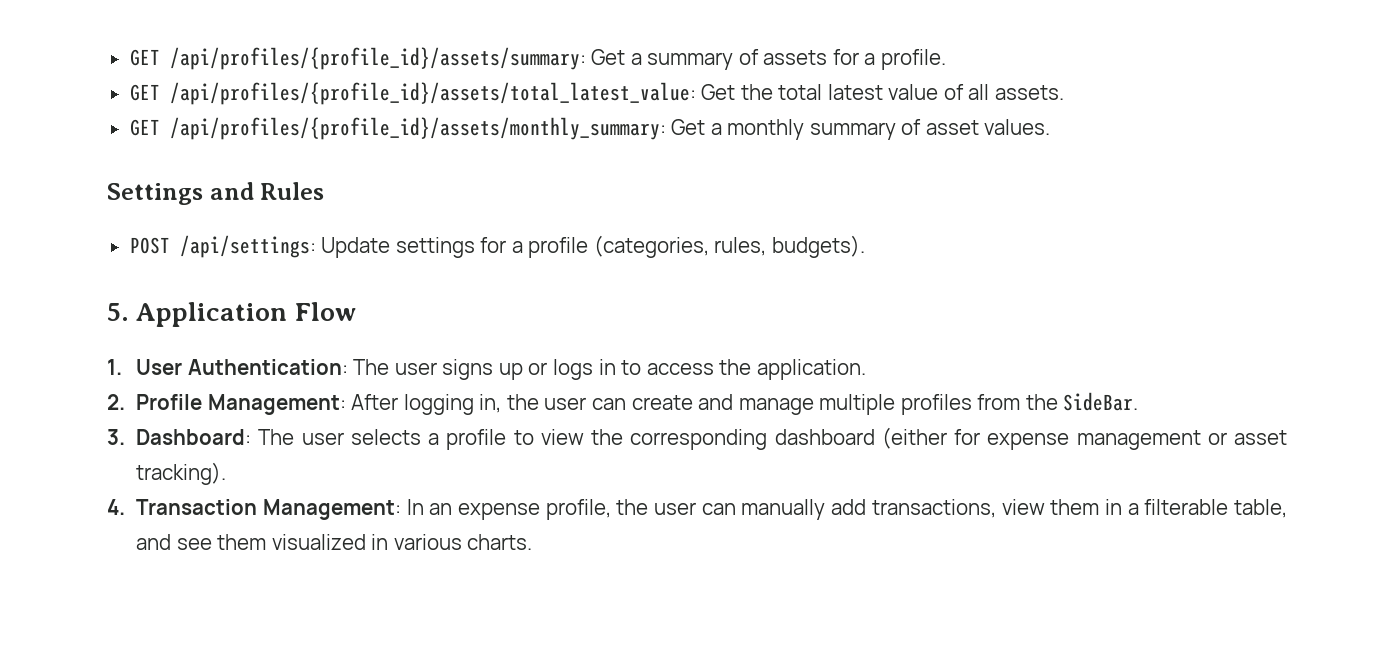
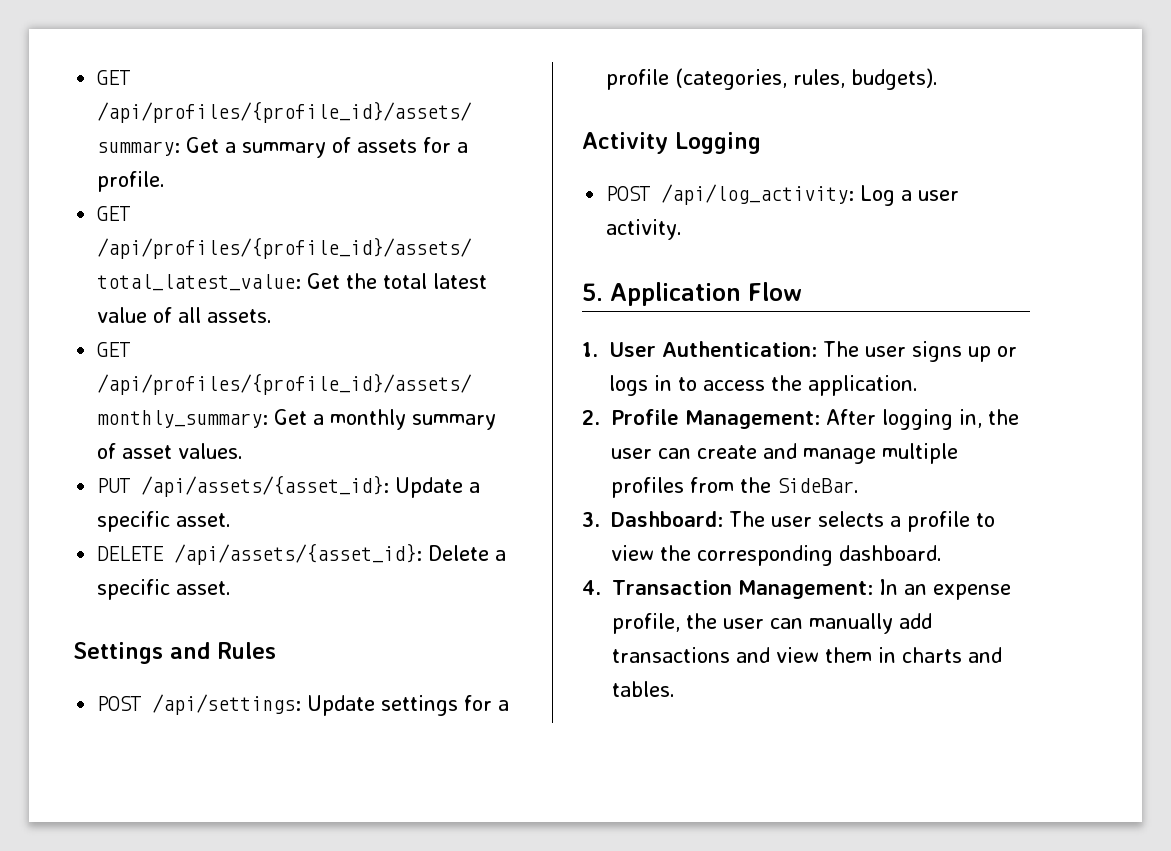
(1051, 127) none -> [97,475,481,498] [97,511,232,532] [97,543,507,565] [97,579,232,600] // PUT /api/assets/{asset_id}: Update a specific asset. // DELETE /api/assets/{asset_id}: Delete a specific asset.
(865, 246) none -> [582,132,761,154] [606,184,960,206] [606,219,683,240] // Activity Logging // POST /api/log_activity: Log a user activity.
[774,427,1288,450] [136,462,227,485] dashboard (either for expense management or asset tracking). -> [839,545,942,561] dashboard.
[871,499,996,518] transactions, -> [612,647,770,663] transactions and
[1127,499,1288,518] [136,534,533,550] a filterable table, and see them visualized in various charts. -> [902,647,1002,663] [612,681,675,697] charts and tables.

